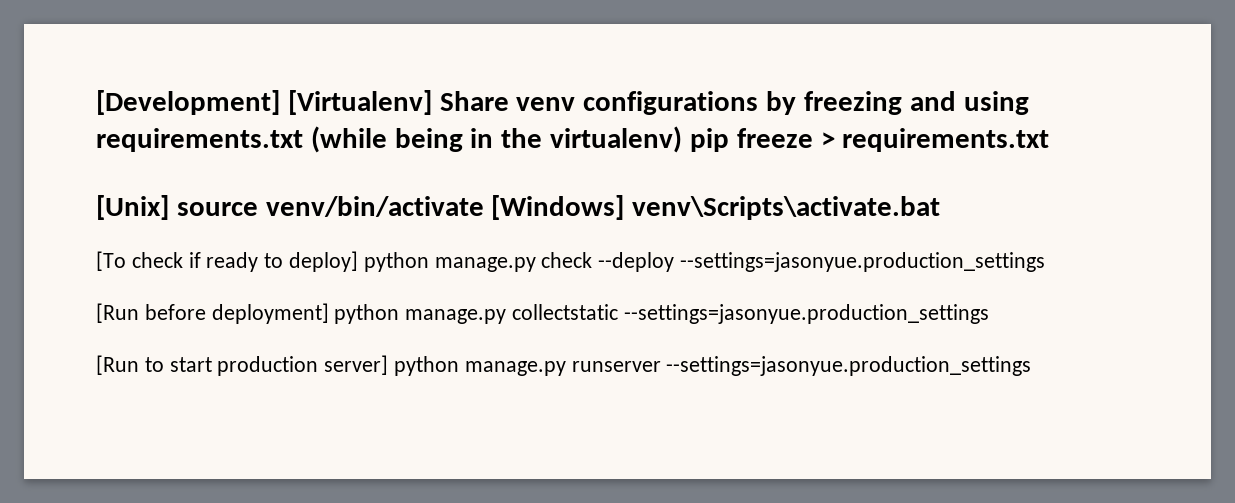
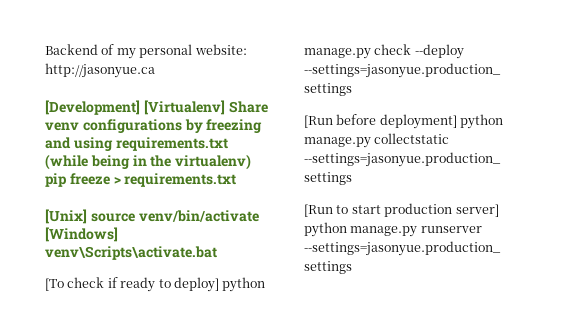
(96, 102) none -> [45,44,247,59] [45,63,155,78] Backend of my personal website: http://jasonyue.ca //

